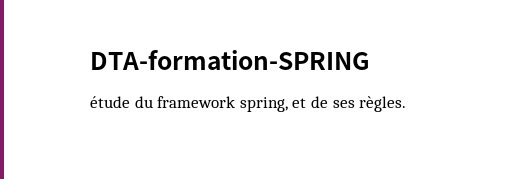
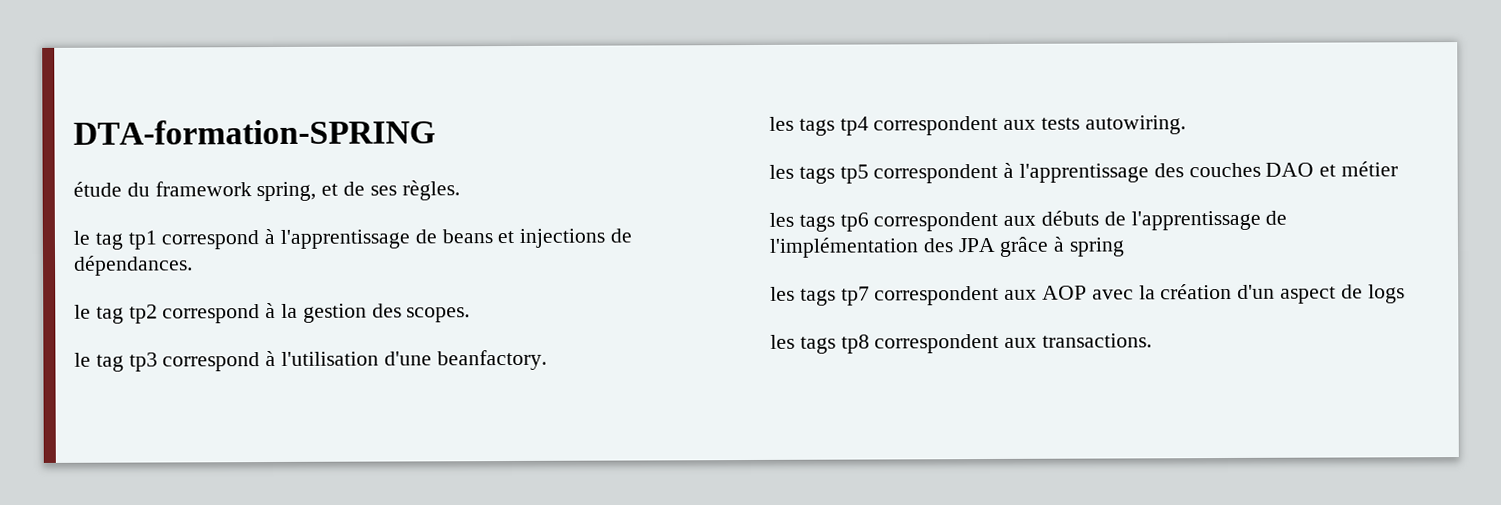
(407, 104) none -> [73,228,633,250] [74,255,193,276] [74,302,471,324] [74,349,547,372] [769,115,1186,136] [769,161,1399,184] [769,210,1288,232] [769,236,1126,258] [770,283,1405,306] [770,333,1153,354] // le tag tp1 correspond à l'apprentissage de beans et injections de dépendances. // le tag tp2 correspond à la gestion des scopes. // le tag tp3 correspond à l'utilisation d'une beanfactory. // les tags tp4 correspondent aux tests autowiring. // les tags tp5 correspondent à l'apprentissage des couches DAO et métier // les tags tp6 correspondent aux débuts de l'apprentissage de l'implémentation des JPA grâce à spring // les tags tp7 correspondent aux AOP avec la création d'un aspect de logs // les tags tp8 correspondent aux transactions.

